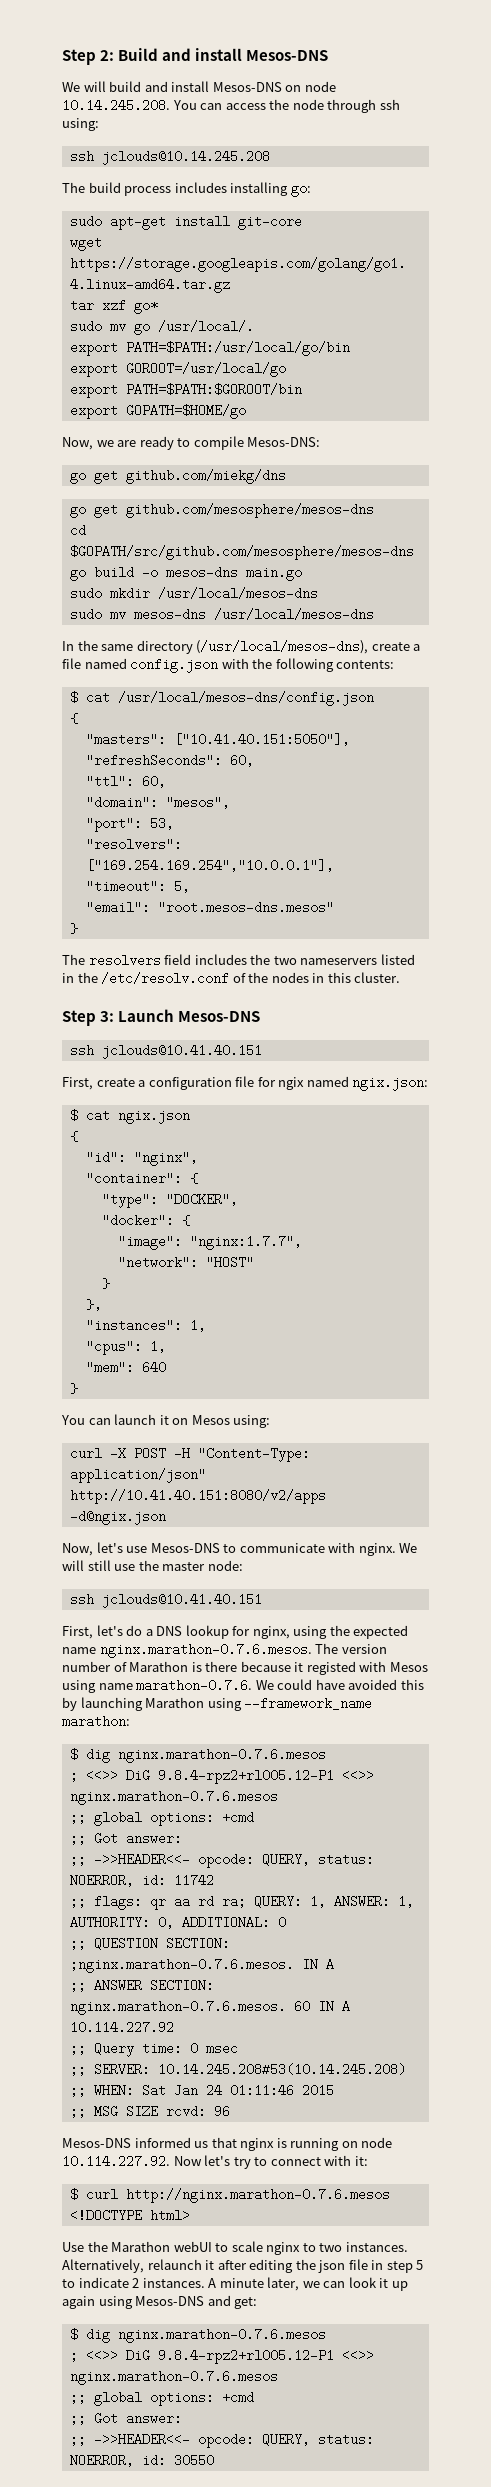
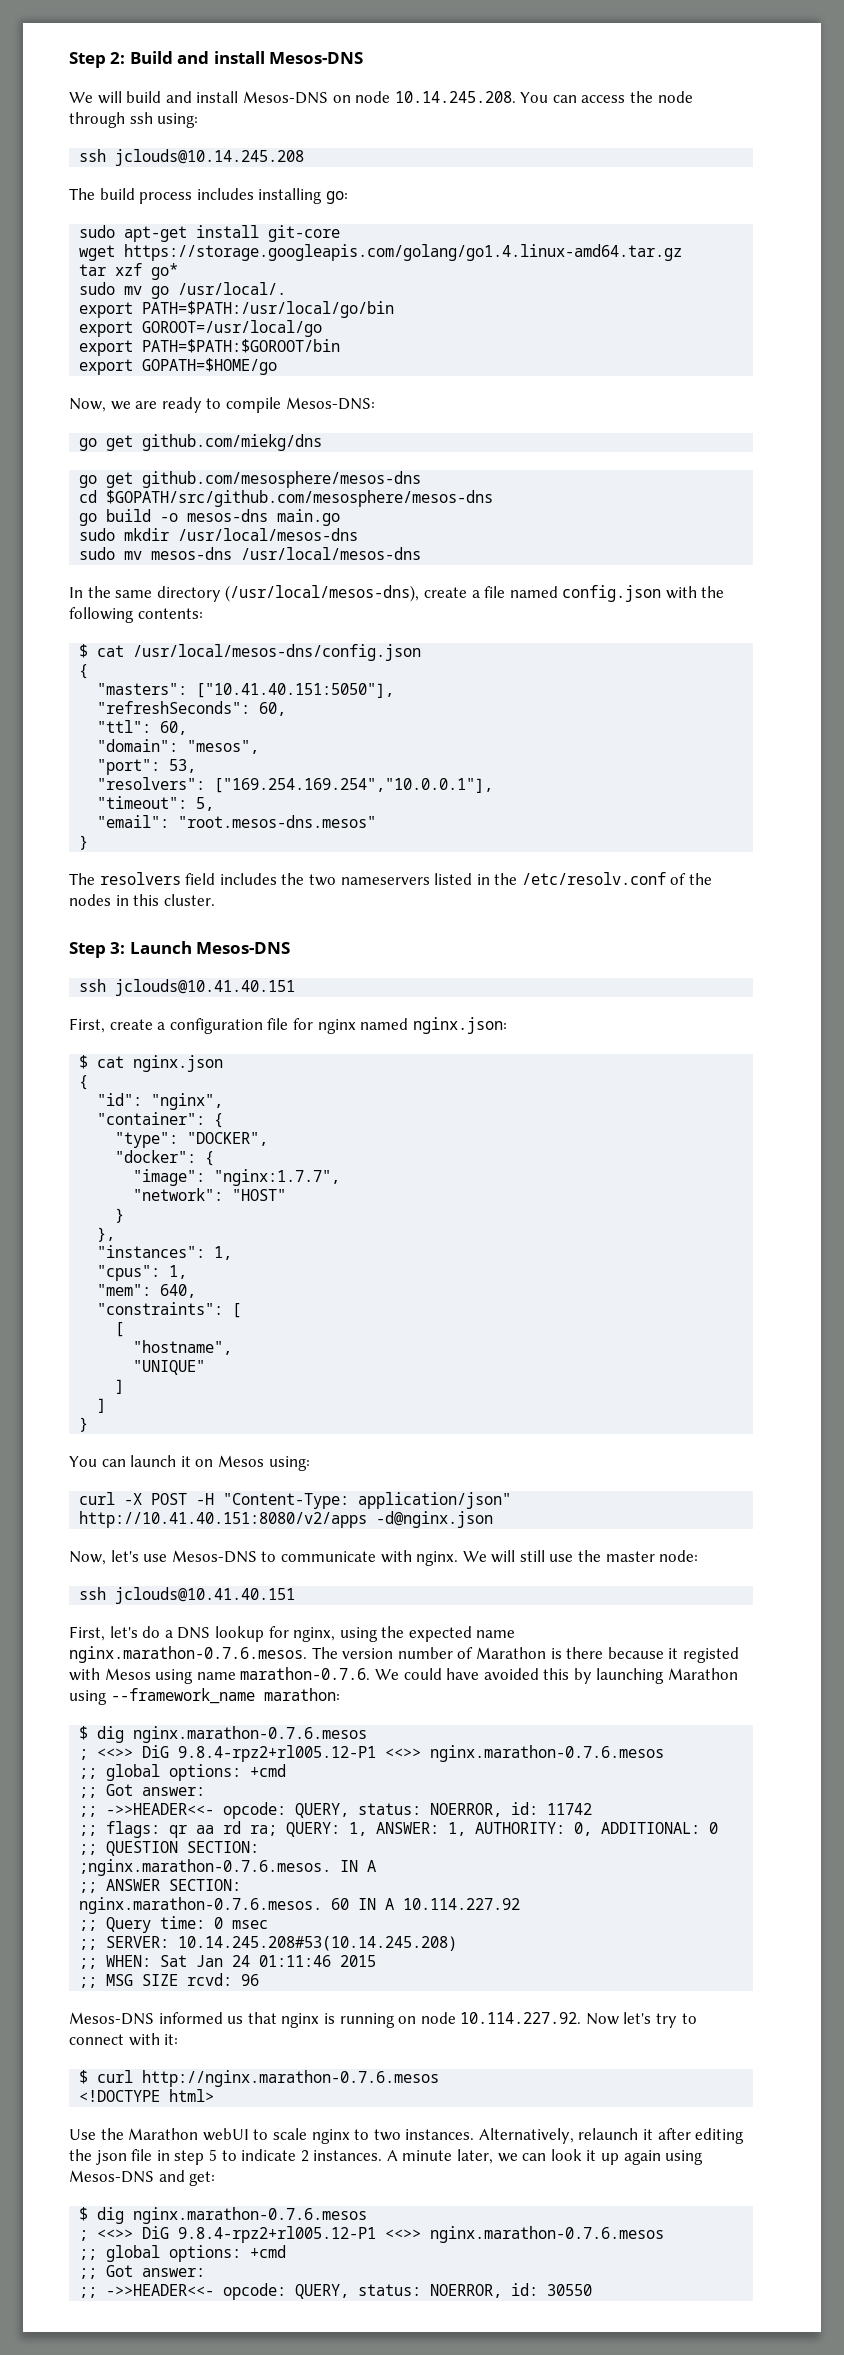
[278,1076,429,1091] [69,1109,190,1124] ngix named ngix.json: // $ cat ngix.json -> [317,1017,507,1034] [79,1055,224,1072] nginx named nginx.json: // $ cat nginx.json
[141,1361,166,1374] 640 -> [160,1284,197,1298] [97,1302,242,1318] [115,1322,125,1337] [133,1340,233,1355] [133,1360,206,1375] [115,1379,125,1394] [97,1398,107,1413] 640, // "constraints": [ // [ // "hostname", // "UNIQUE" // ] // ]
[69,1510,166,1525] -d@ngix.json -> [376,1511,494,1528] -d@nginx.json

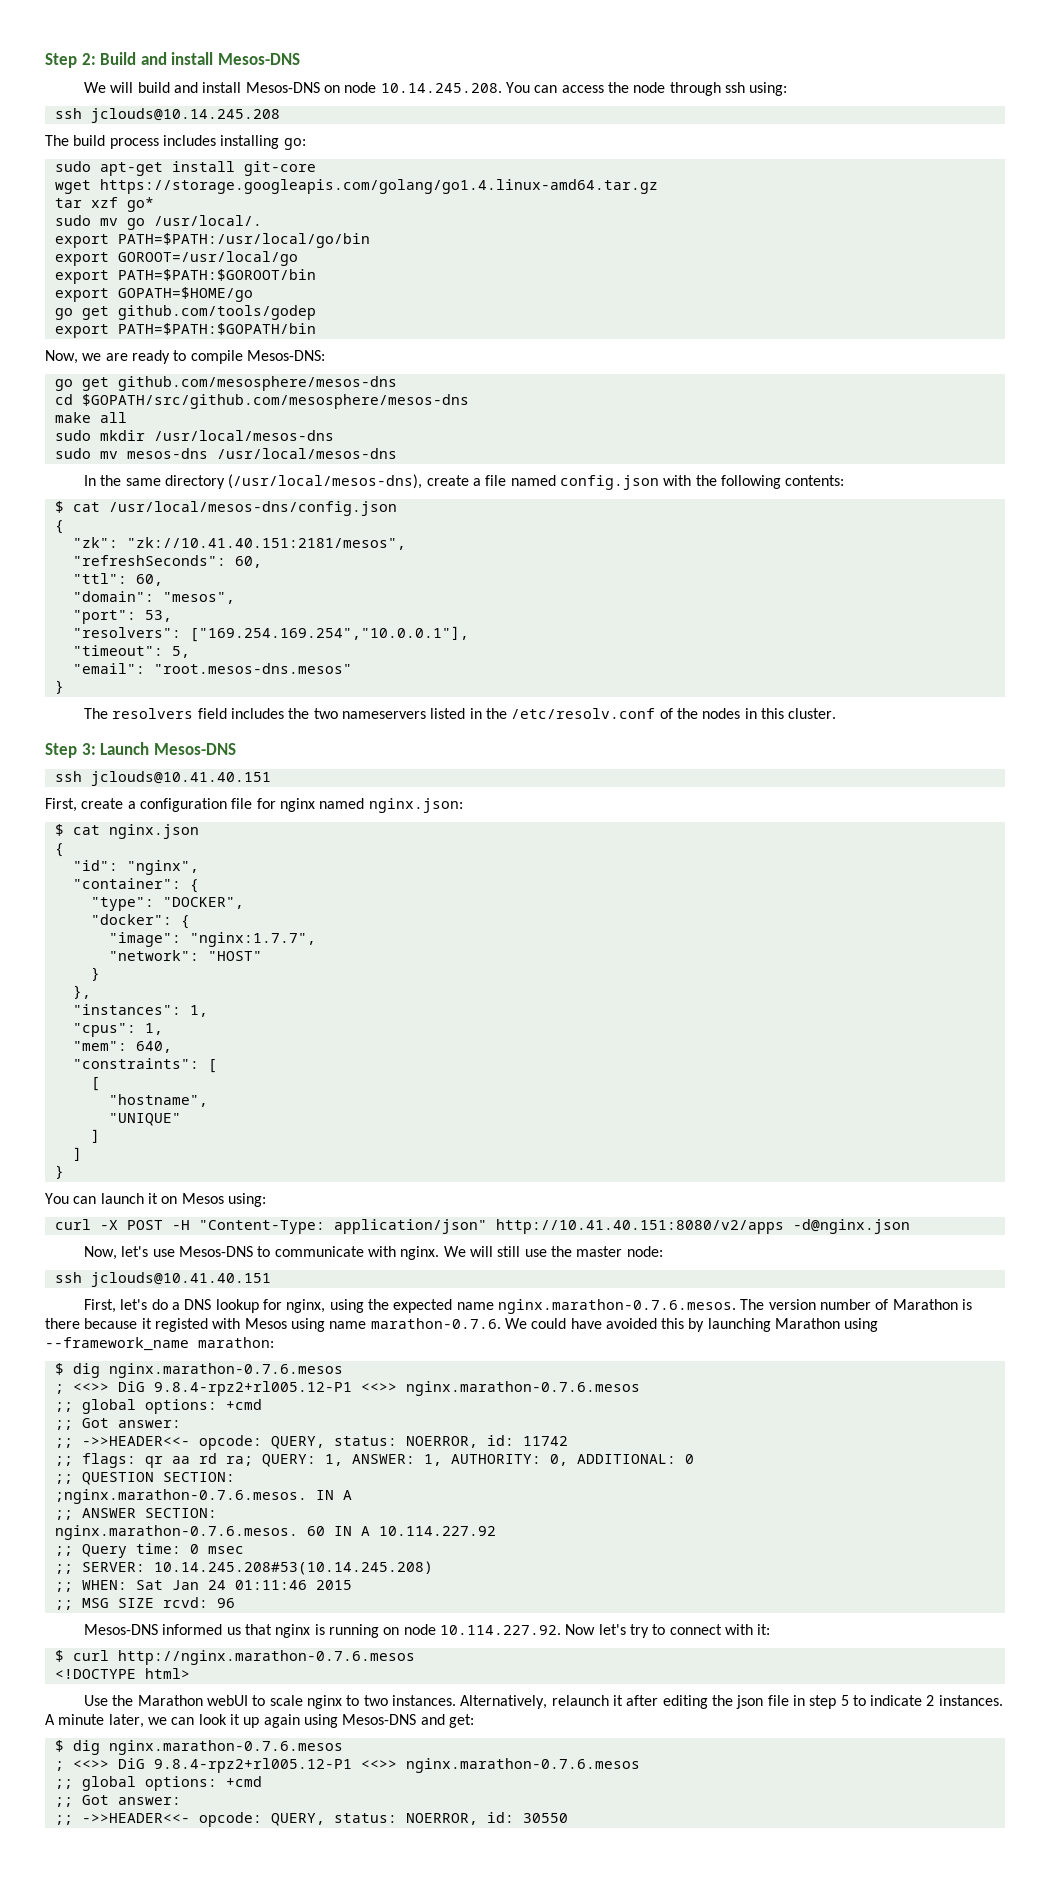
(278, 366) none -> [54,305,316,320] [54,323,316,338] // go get github.com/tools/godep // export PATH=$PATH:$GOPATH/bin
[79,434,323,451] // go get github.com/miekg/dns -> (325, 355) none
[79,509,341,526] go build -o mesos-dns main.go -> [54,412,127,423] make all
[97,683,395,698] "masters": ["10.41.40.151:5050"], -> [72,537,406,550] "zk": "zk://10.41.40.151:2181/mesos",

